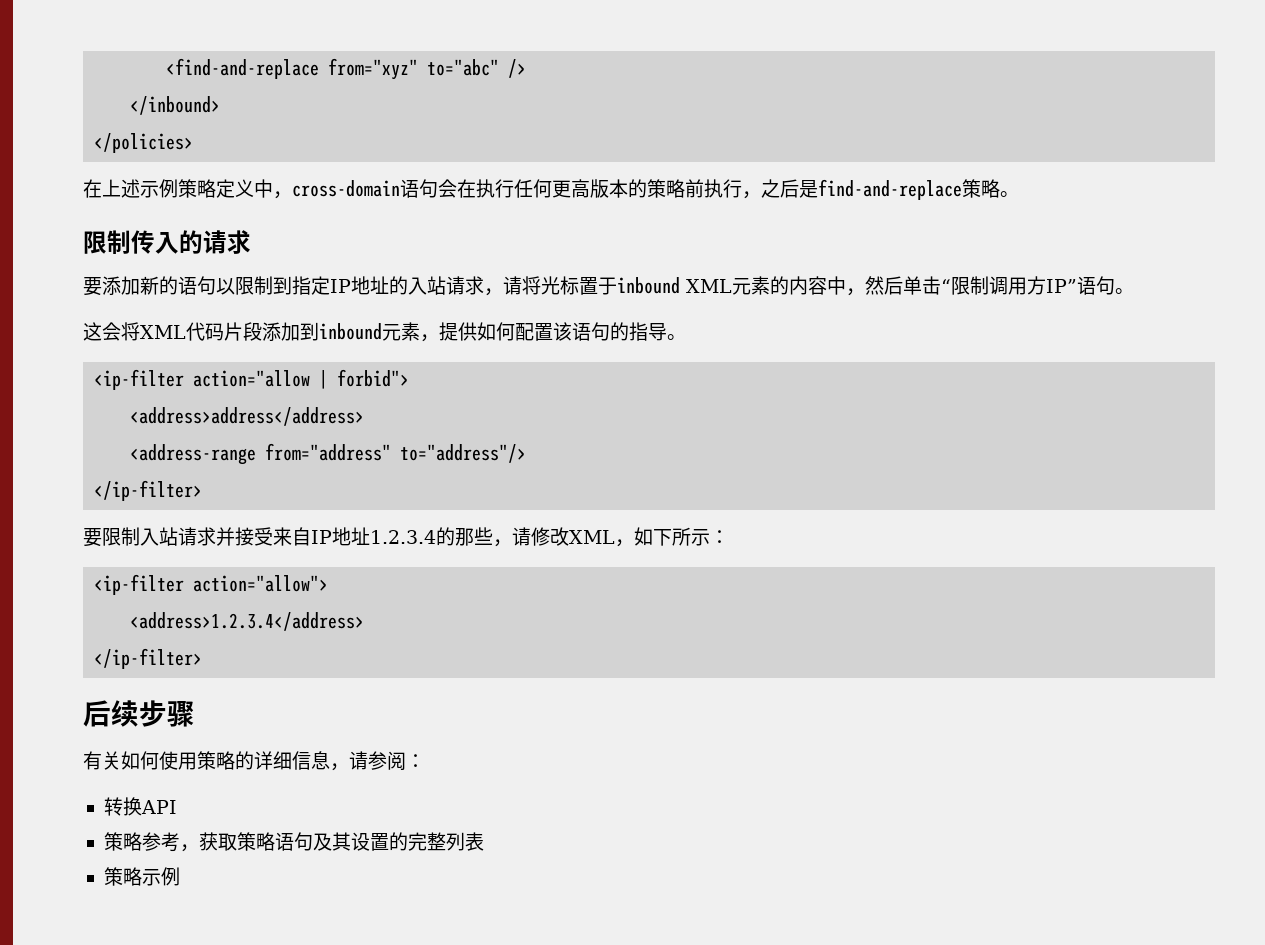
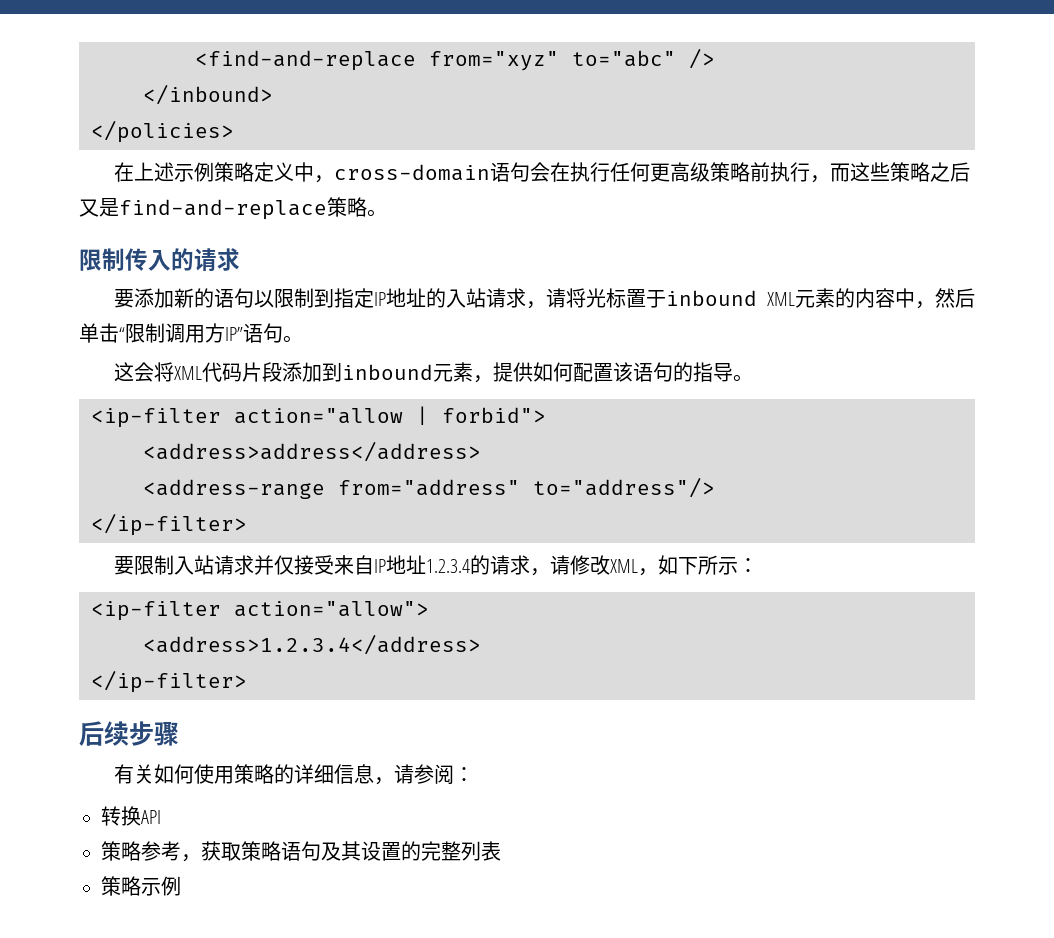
[590,179,647,198] 版本的 -> [690,162,711,182] 级
[761,179,799,198] 之后 -> [830,162,971,182] [79,199,99,217] 而这些策略之后又
(235, 536) none -> [274,555,295,575] 仅
[455,527,493,546] 那些 -> [490,555,531,575] 请求

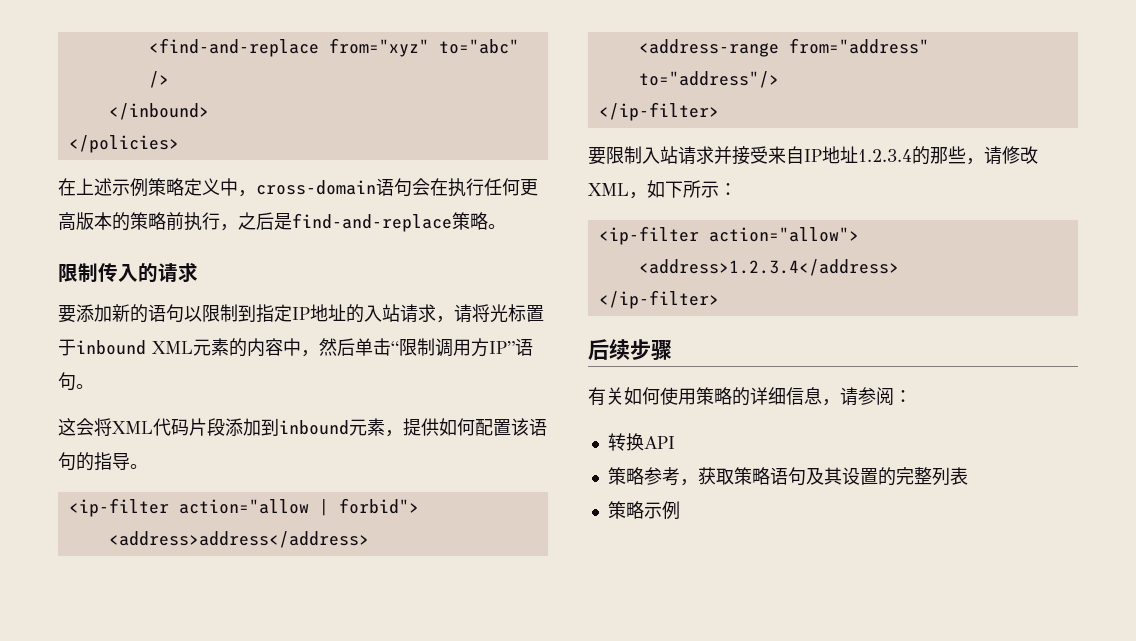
[690,162,711,182] 级 -> [76,212,130,231] 版本的
[830,162,971,182] [79,199,99,217] 而这些策略之后又 -> [238,212,274,230] 之后
[274,555,295,575] 仅 -> (732, 155) none
[490,555,531,575] 请求 -> [930,146,966,164] 那些

